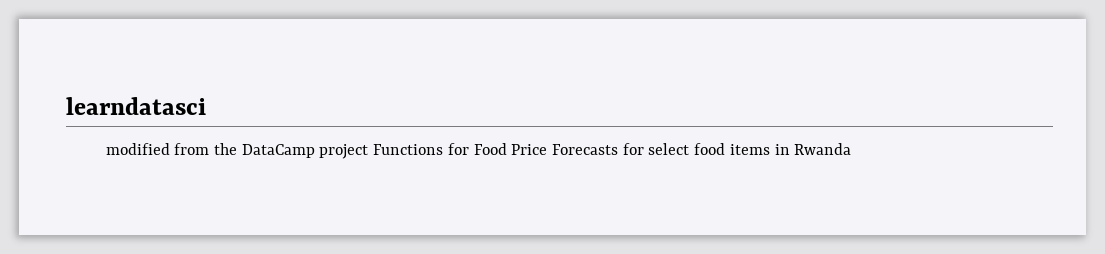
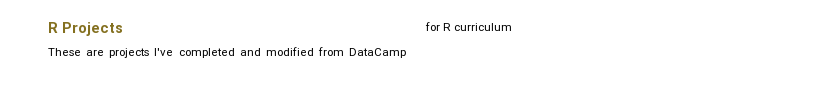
[66,97,206,115] [105,143,852,159] learndatasci // modified from the DataCamp project Functions for Food Price Forecasts for select food items in Rwanda -> [48,22,123,36] [48,47,406,58] [425,22,513,31] R Projects // These are projects I've completed and modified from DataCamp for R curriculum

